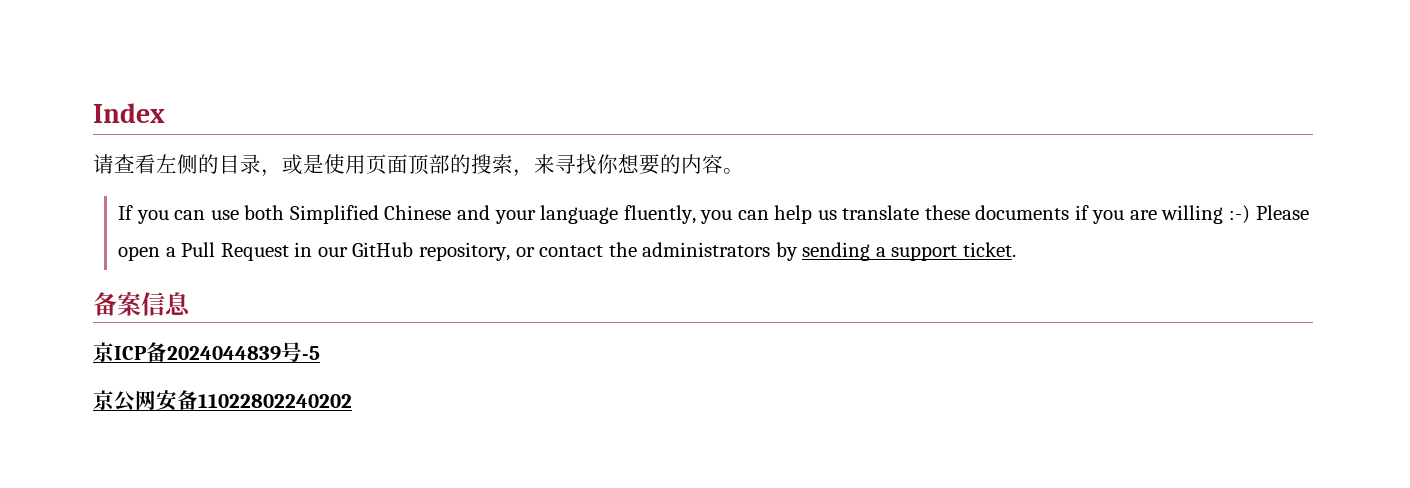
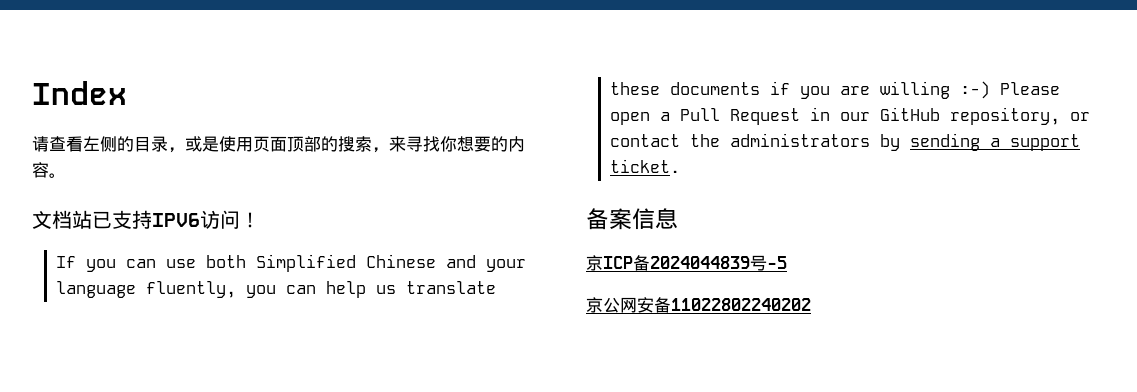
(744, 171) none -> [32,210,260,229] // 文档站已支持IPV6访问！

